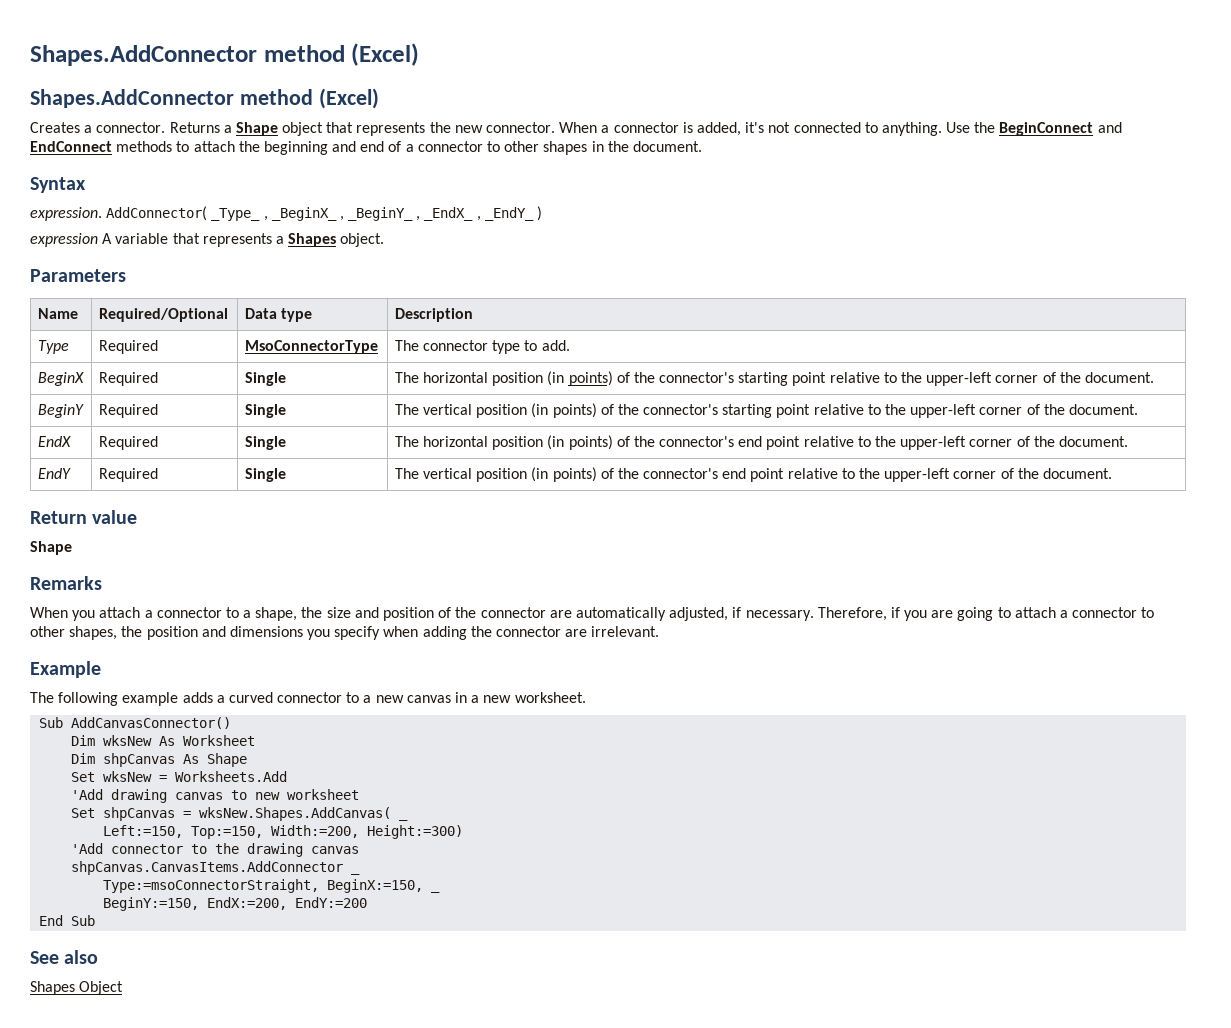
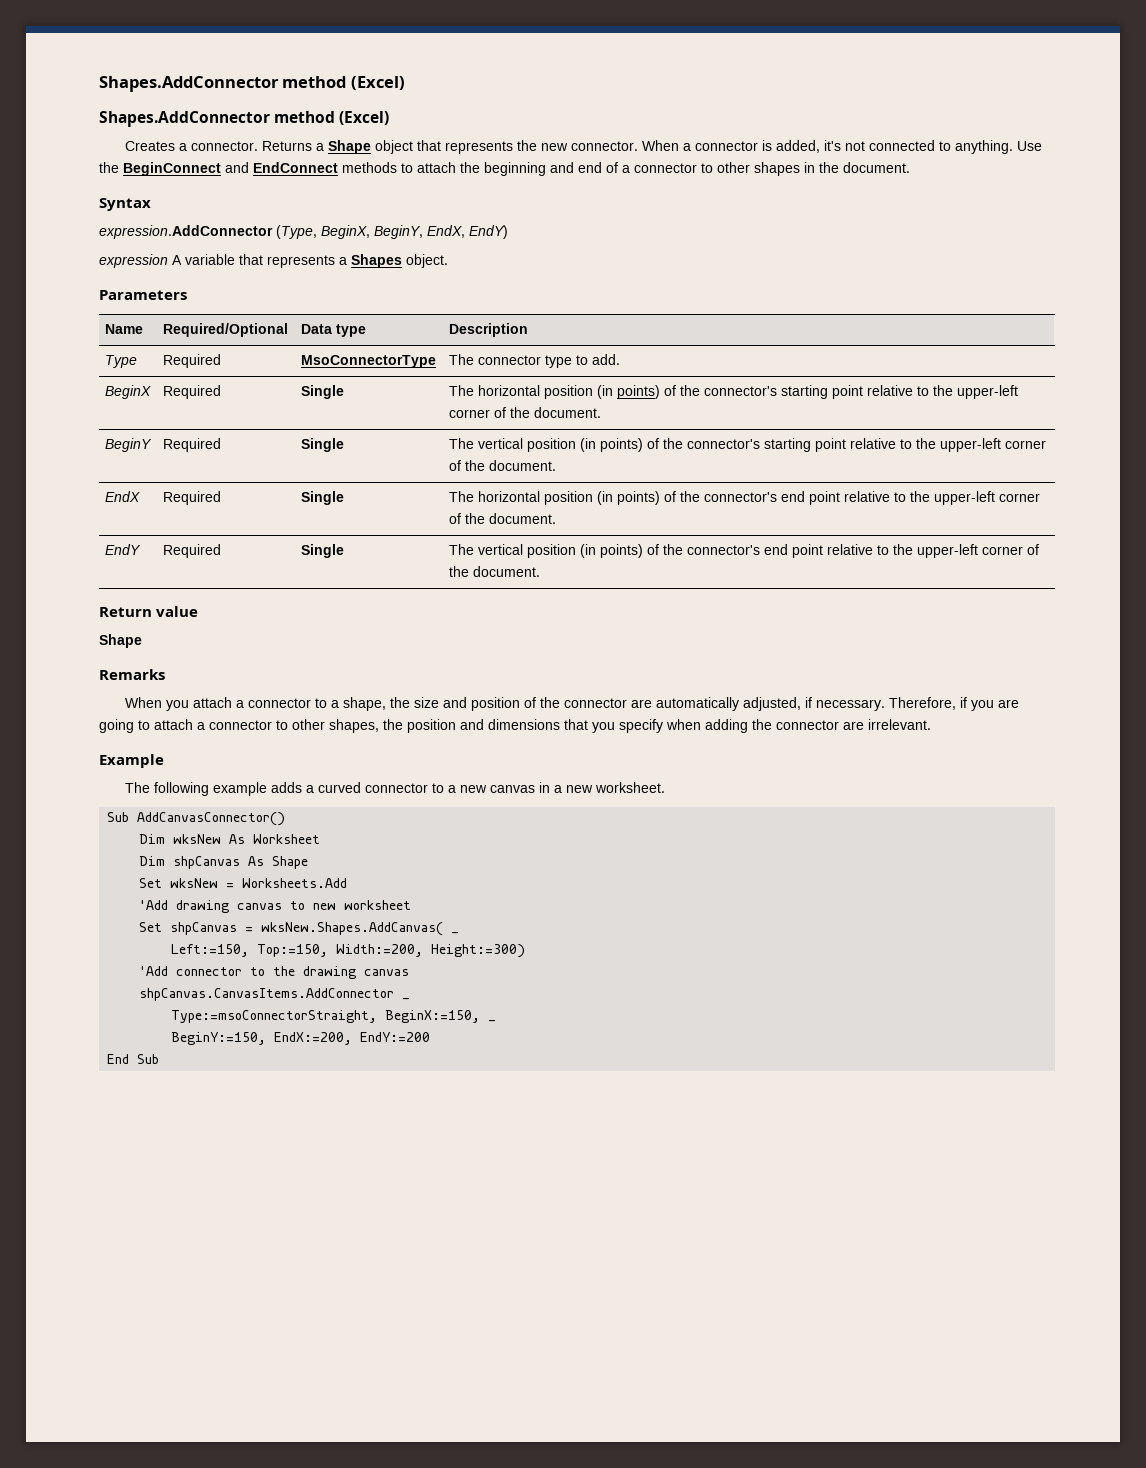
[30,206,543,221] expression. AddConnector( _Type_ , _BeginX_ , _BeginY_ , _EndX_ , _EndY_ ) -> [99,225,508,239] expression.AddConnector (Type, BeginX, BeginY, EndX, EndY)
(303, 631) none -> [564,719,588,730] that
[30,950,99,964] [30,981,124,995] // See also // Shapes Object -> (160, 1059) none

